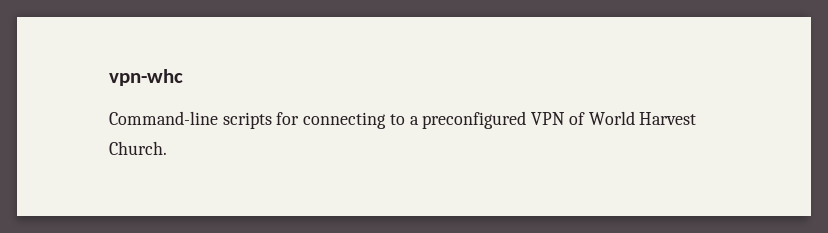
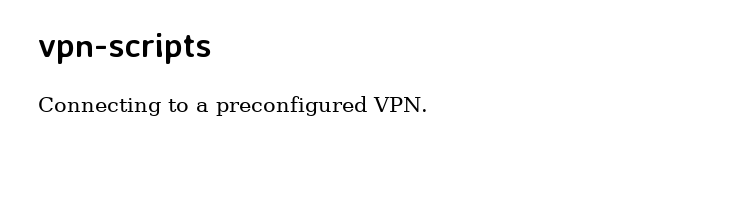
[109,69,183,86] [109,111,697,129] [109,141,167,155] vpn-whc // Command-line scripts for connecting to a preconfigured VPN of World Harvest Church. -> [38,33,212,64] [38,96,428,116] vpn-scripts // Connecting to a preconfigured VPN.

